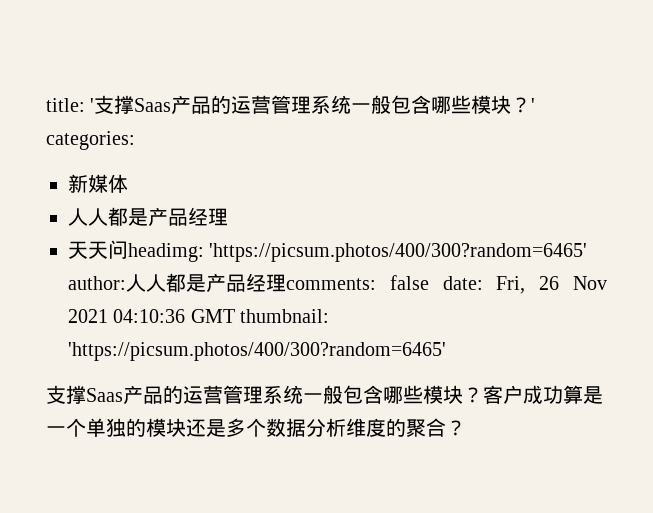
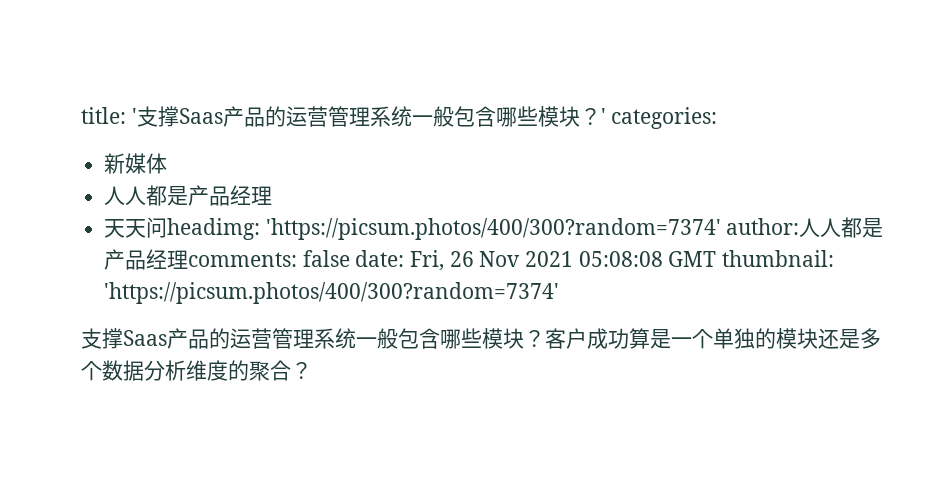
[209,243,588,262] 'https://picsum.photos/400/300?random=6465' -> [265,218,721,240] 'https://picsum.photos/400/300?random=7374'
[113,309,186,323] 04:10:36 -> [578,251,663,267] 05:08:08
[68,342,446,361] 'https://picsum.photos/400/300?random=6465' -> [104,282,560,304] 'https://picsum.photos/400/300?random=7374'

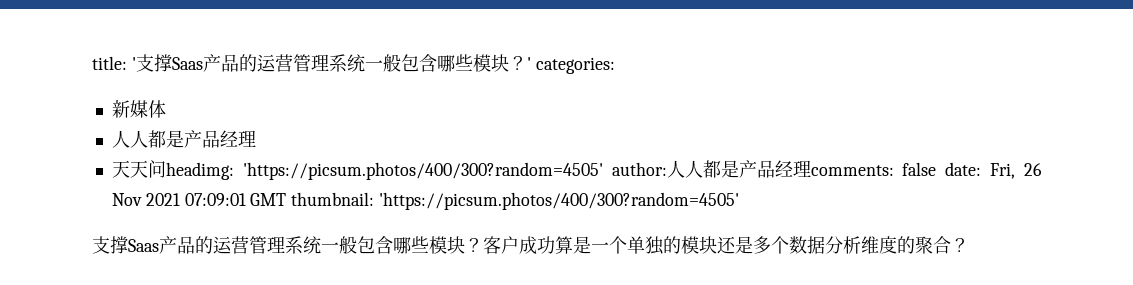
[265,218,721,240] 'https://picsum.photos/400/300?random=7374' -> [242,162,603,180] 'https://picsum.photos/400/300?random=4505'
[578,251,663,267] 05:08:08 -> [184,193,246,206] 07:09:01
[104,282,560,304] 'https://picsum.photos/400/300?random=7374' -> [379,192,740,210] 'https://picsum.photos/400/300?random=4505'

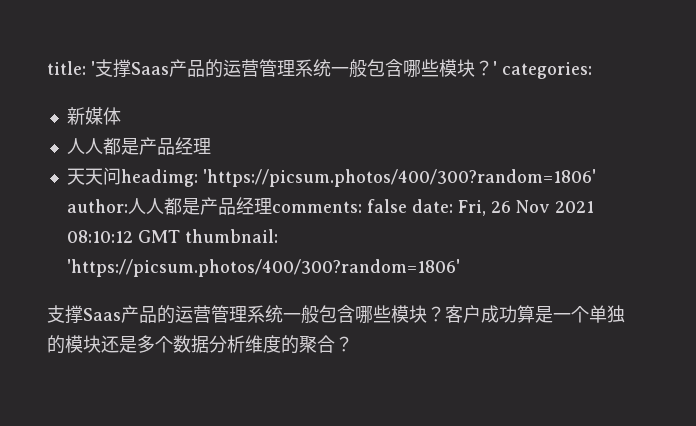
[242,162,603,180] 'https://picsum.photos/400/300?random=4505' -> [202,169,596,187] 'https://picsum.photos/400/300?random=1806'
[184,193,246,206] 07:09:01 -> [66,230,133,243] 08:10:12
[379,192,740,210] 'https://picsum.photos/400/300?random=4505' -> [66,259,460,277] 'https://picsum.photos/400/300?random=1806'

